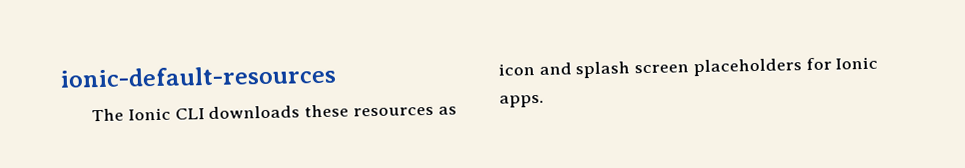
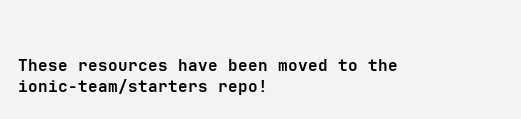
[60,64,336,88] [91,104,457,122] [498,56,879,79] [499,94,544,108] ionic-default-resources // The Ionic CLI downloads these resources as icon and splash screen placeholders for Ionic apps. -> [18,59,398,71] [18,79,268,95] These resources have been moved to the ionic-team/starters repo!

